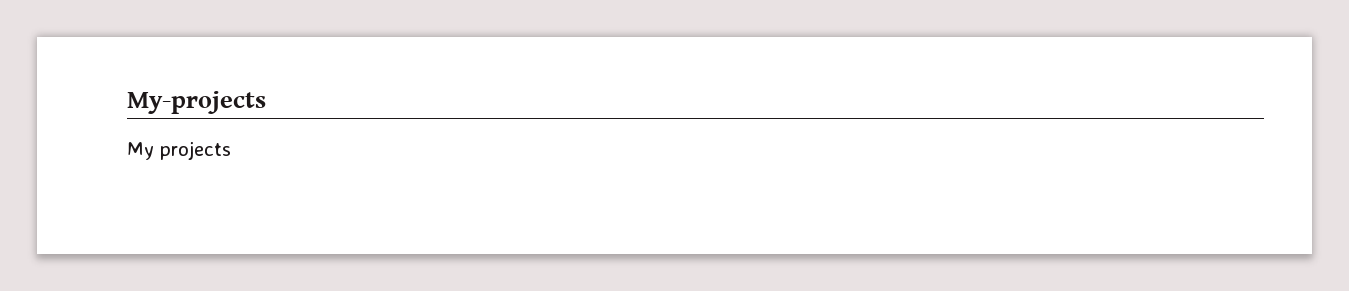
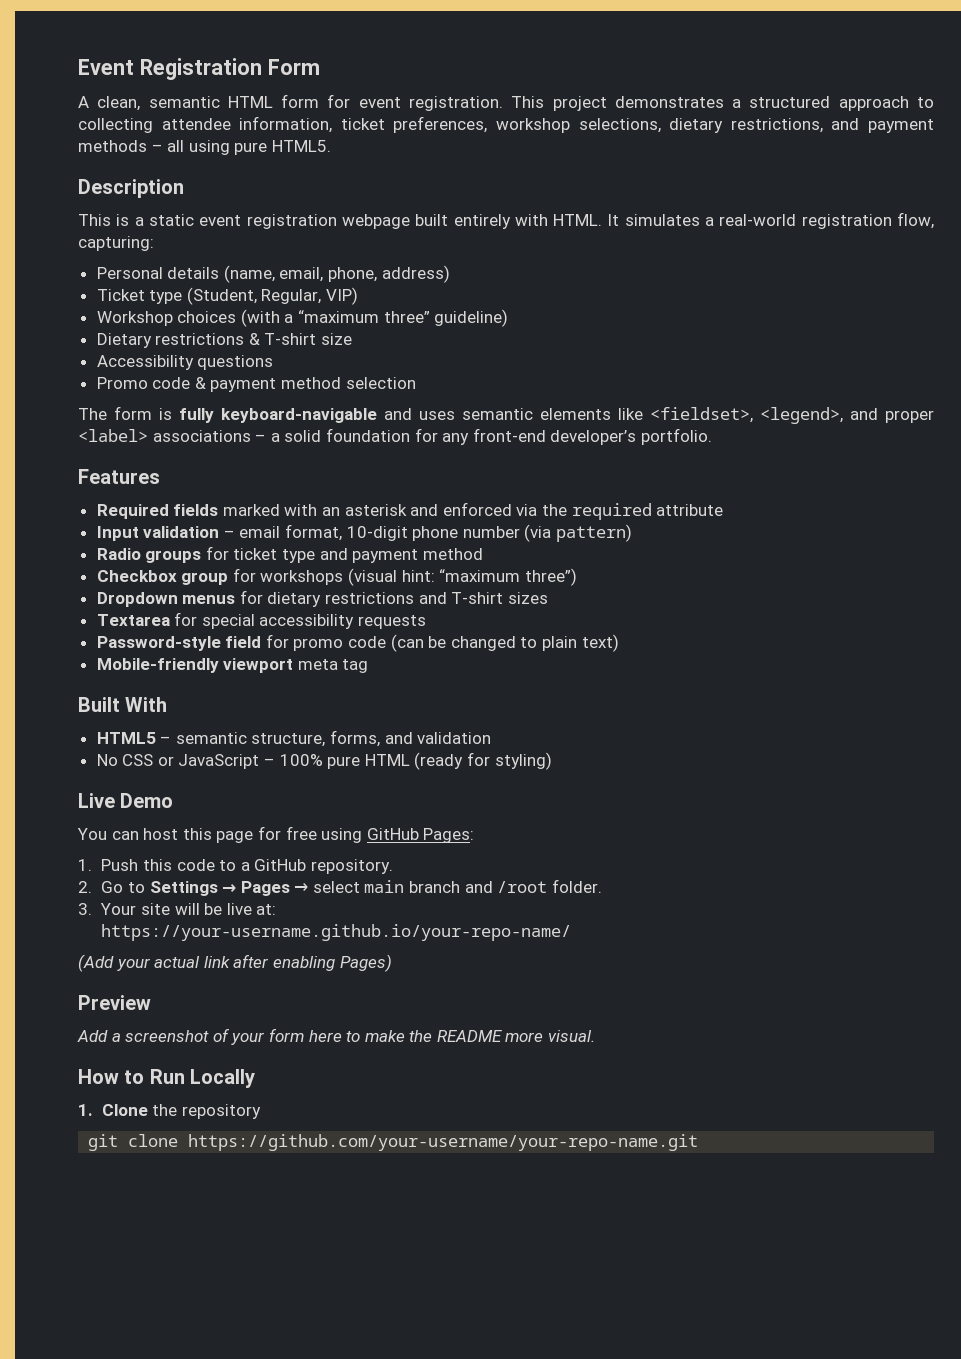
[127,91,266,114] [127,141,231,160] My-projects // My projects -> [78,58,320,80] [78,94,935,111] [78,116,934,133] [78,140,331,155] [78,179,184,198] [78,212,934,229] [78,236,154,251] [96,265,450,283] [96,287,359,305] [96,309,509,327] [96,333,353,348] [96,355,274,370] [96,377,416,392] [78,406,934,424] [78,428,712,445] [78,469,160,484] [96,502,724,520] [96,524,633,542] [96,546,483,563] [96,568,577,586] [96,590,548,607] [96,612,427,629] [96,634,619,652] [96,658,369,673] [78,697,168,712] [96,730,492,747] [96,752,552,770] [78,793,174,808] [77,826,475,843] [78,859,393,874] [78,879,602,896] [78,903,277,915] [101,924,572,941] [78,954,392,972] [78,995,151,1010] [77,1028,596,1045] [78,1069,256,1088] [78,1104,261,1119] [88,1134,699,1151] Event Registration Form // A clean, semantic HTML form for event registration. This project demonstrates a structured approach to collecting attendee information, ticket preferences, workshop selections, dietary restrictions, and payment methods – all using pure HTML5. // Description // This is a static event registration webpage built entirely with HTML. It simulates a real‑world registration flow, capturing: // Personal details (name, email, phone, address) // Ticket type (Student, Regular, VIP) // Workshop choices (with a “maximum three” guideline) // Dietary restrictions & T‑shirt size // Accessibility questions // Promo code & payment method selection // The form is fully keyboard‑navigable and uses semantic elements like <fieldset>, <legend>, and proper <label> associations – a solid foundation for any front‑end developer’s portfolio. // Features // Required fields marked with an asterisk and enforced via the required attribute // Input validation – email format, 10‑digit phone number (via pattern) // Radio groups for ticket type and payment method // Checkbox group for workshops (visual hint: “maximum three”) // Dropdown menus for dietary restrictions and T‑shirt sizes // Textarea for special accessibility requests // Password‑style field for promo code (can be changed to plain text) // Mobile‑friendly viewport meta tag // Built With // HTML5 – semantic structure, forms, and validation // No CSS or JavaScript – 100% pure HTML (ready for styling) // Live Demo // You can host this page for free using GitHub Pages: // 1. Push this code to a GitHub repository. // 2. Go to Settings → Pages → select main branch and /root folder. // 3. Your site will be live at: // https://your-username.github.io/your-repo-name/ // (Add your actual link after enabling Pages) // Preview // Add a screenshot of your form here to make the README more visual. // How to Run Locally // 1. Clone the repository // git clone https://github.com/your-username/your-repo-name.git

